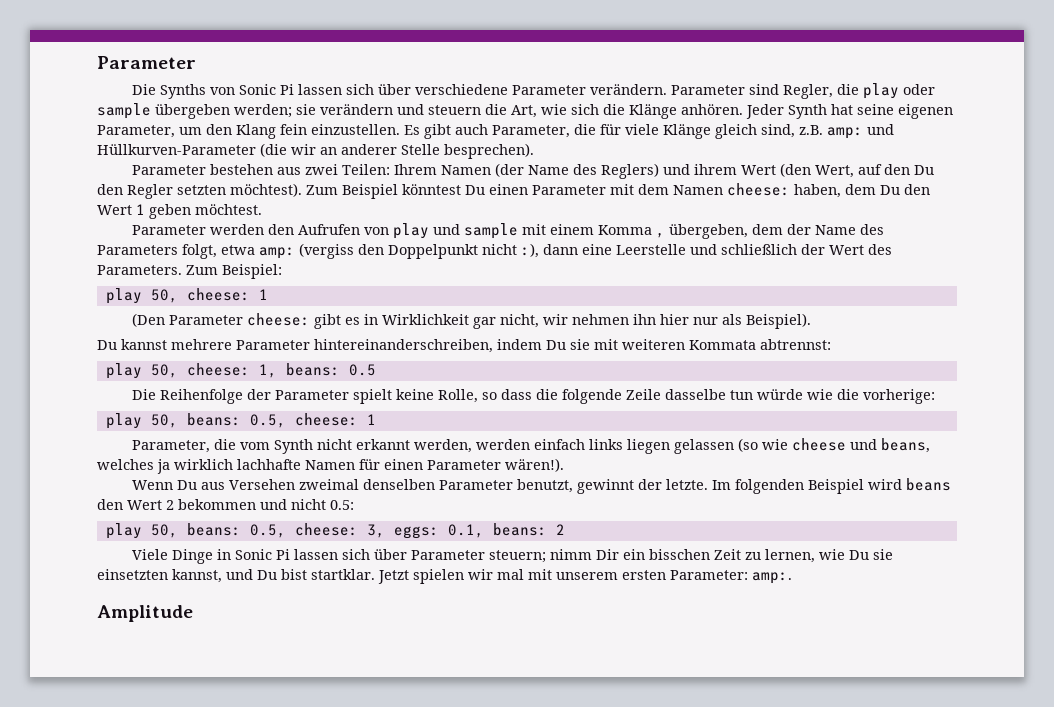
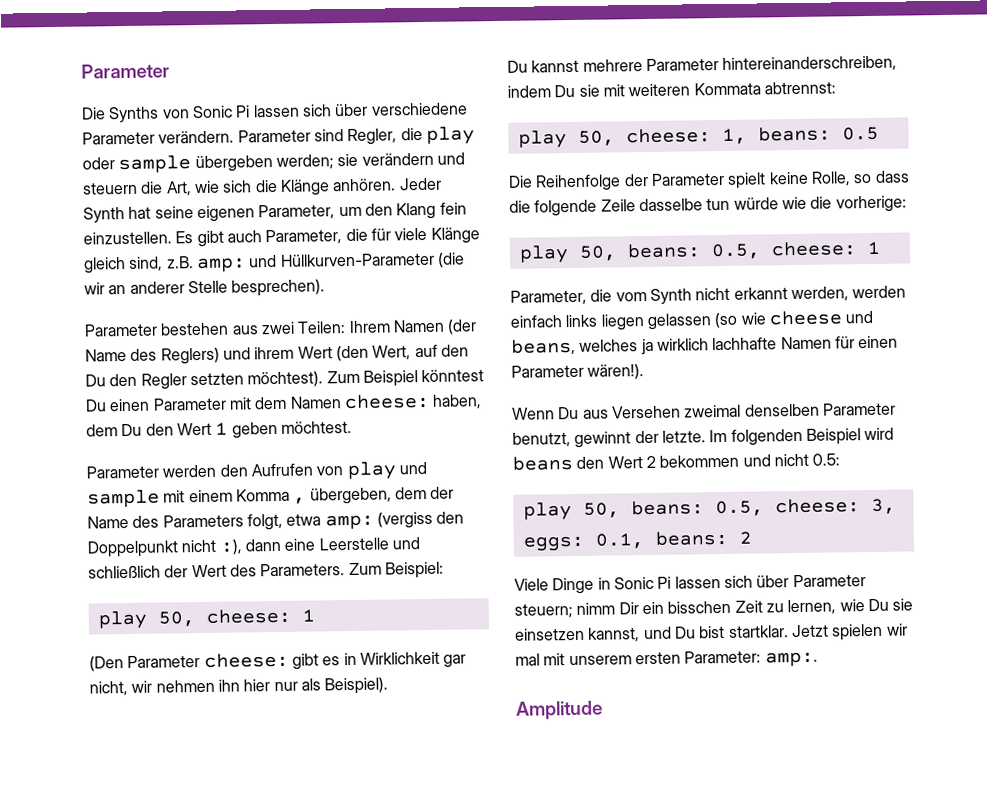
[97,569,168,580] einsetzten -> [515,627,585,641] einsetzen

